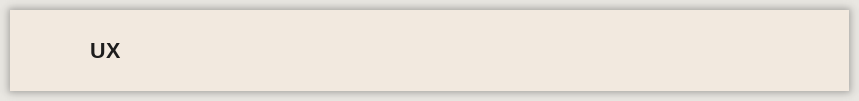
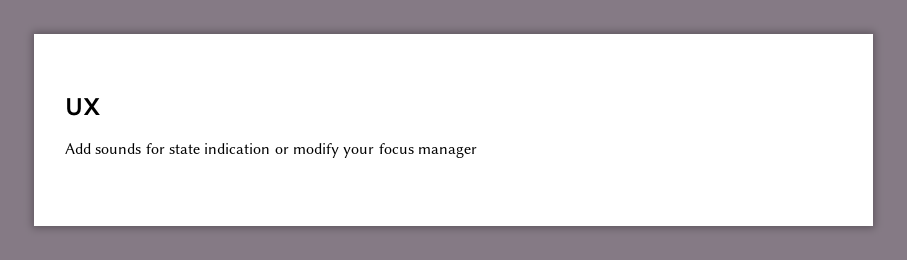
(121, 50) none -> [65,143,477,158] // Add sounds for state indication or modify your focus manager

